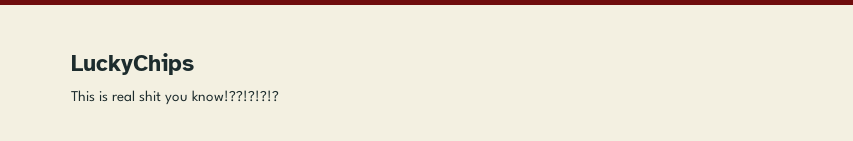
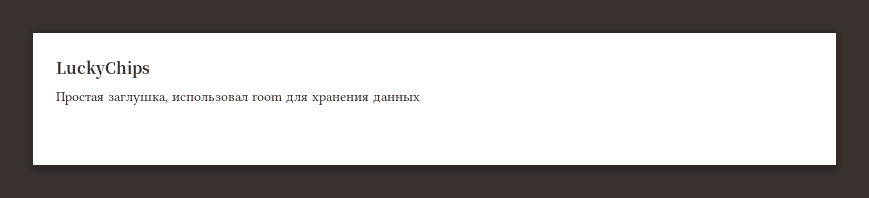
[71,90,280,105] This is real shit you know!??!?!?!? -> [56,92,420,105] Простая заглушка, использовал room для хранения данных

